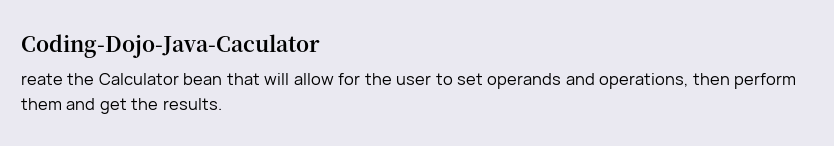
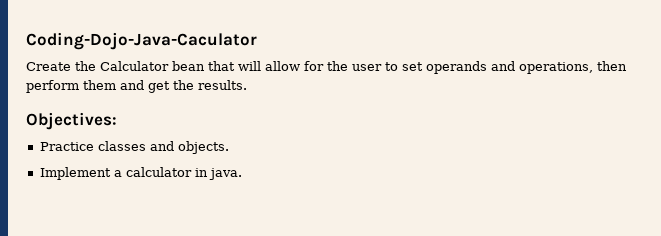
[21,73,63,85] reate -> [26,62,71,71] Create
(222, 104) none -> [26,112,117,130] [39,141,229,154] [39,167,242,180] // Objectives: // Practice classes and objects. // Implement a calculator in java.

